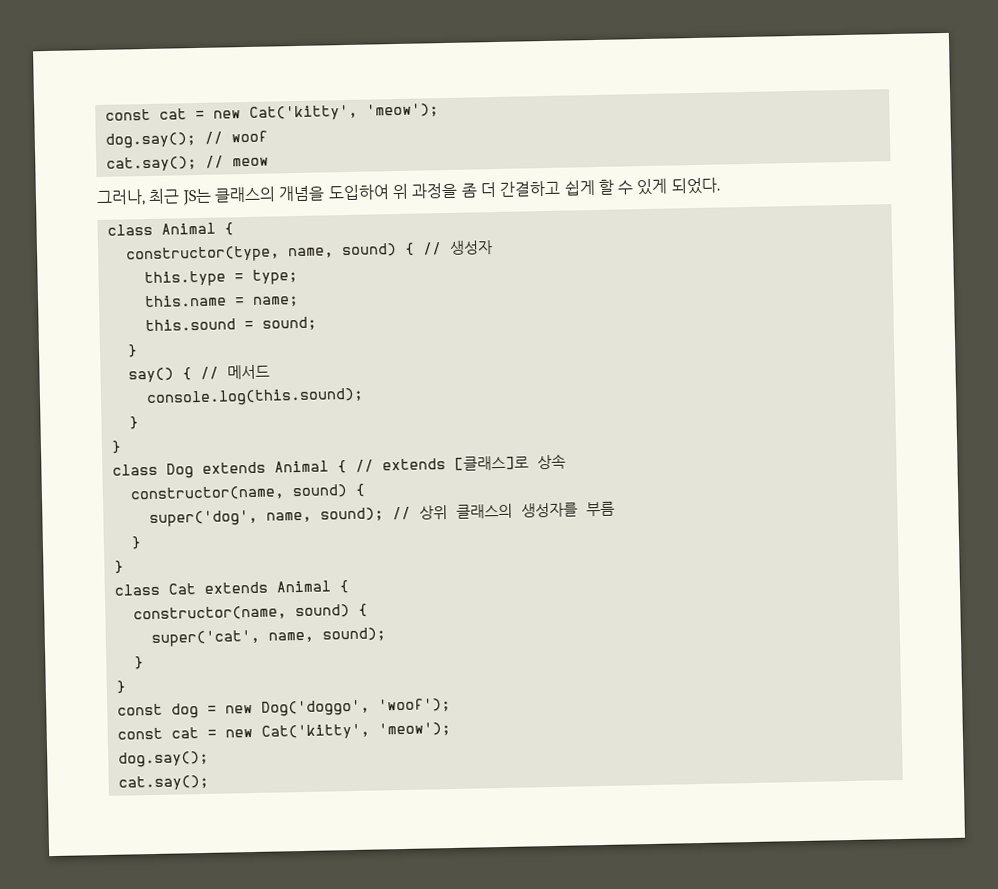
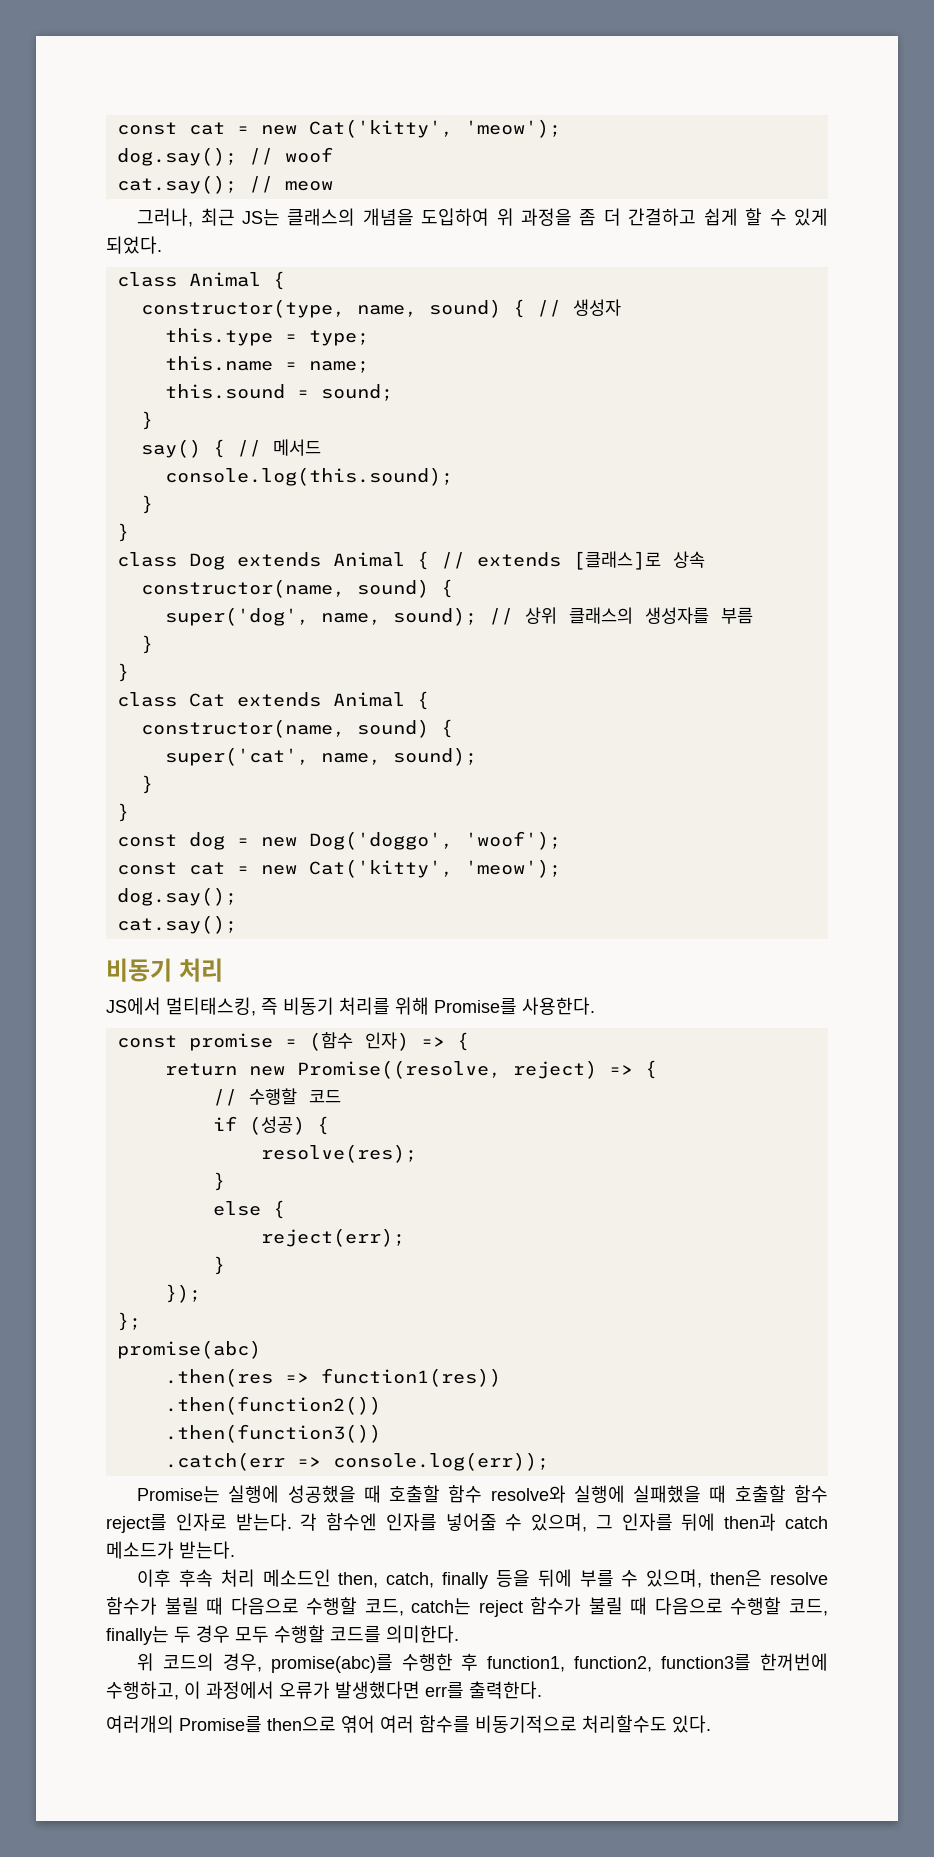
(209, 782) none -> [106,958,223,982] [106,997,595,1016] [116,1032,469,1051] [164,1060,657,1079] [212,1088,341,1106] [212,1116,329,1135] [260,1144,417,1163] [212,1172,225,1191] [212,1200,285,1219] [260,1228,405,1247] [212,1256,225,1275] [164,1284,201,1303] [116,1312,141,1331] [116,1340,261,1359] [164,1368,501,1387] [164,1396,381,1415] [164,1424,381,1443] [164,1452,549,1471] [137,1485,828,1503] [106,1513,828,1533] [106,1541,235,1559] [137,1569,828,1589] [106,1597,828,1617] [106,1625,459,1645] [137,1653,828,1673] [106,1681,542,1700] [106,1715,711,1733] // 비동기 처리 // JS에서 멀티태스킹, 즉 비동기 처리를 위해 Promise를 사용한다. // const promise = (함수 인자) => { // return new Promise((resolve, reject) => { // // 수행할 코드 // if (성공) { // resolve(res); // } // else { // reject(err); // } // }); // }; // promise(abc) // .then(res => function1(res)) // .then(function2()) // .then(function3()) // .catch(err => console.log(err)); // Promise는 실행에 성공했을 때 호출할 함수 resolve와 실행에 실패했을 때 호출할 함수 reject를 인자로 받는다. 각 함수엔 인자를 넣어줄 수 있으며, 그 인자를 뒤에 then과 catch 메소드가 받는다. // 이후 후속 처리 메소드인 then, catch, finally 등을 뒤에 부를 수 있으며, then은 resolve 함수가 불릴 때 다음으로 수행할 코드, catch는 reject 함수가 불릴 때 다음으로 수행할 코드, finally는 두 경우 모두 수행할 코드를 의미한다. // 위 코드의 경우, promise(abc)를 수행한 후 function1, function2, function3를 한꺼번에 수행하고, 이 과정에서 오류가 발생했다면 err를 출력한다. // 여러개의 Promise를 then으로 엮어 여러 함수를 비동기적으로 처리할수도 있다.

